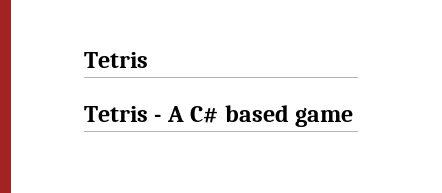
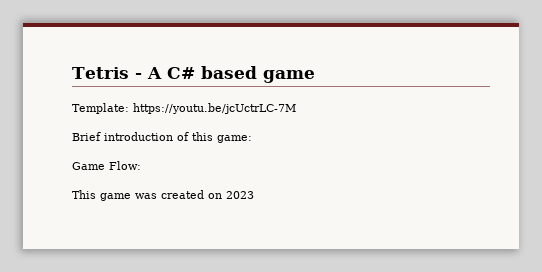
[84,52,148,68] [84,106,148,122] Tetris // Tetris -> [72,67,129,79] Tetris
(354, 117) none -> [72,103,296,114] [72,132,252,143] [72,161,141,170] [72,190,254,201] // Template: https://youtu.be/jcUctrLC-7M // Brief introduction of this game: // Game Flow: // This game was created on 2023

